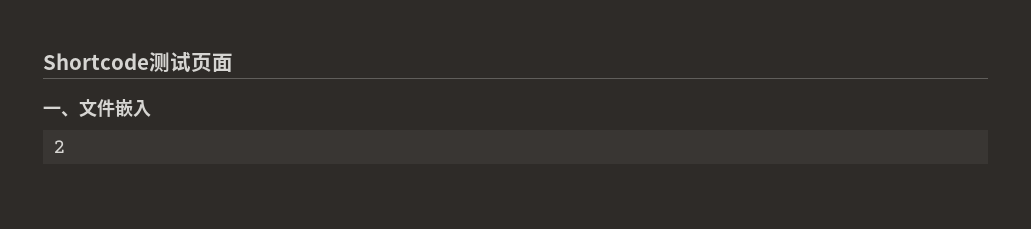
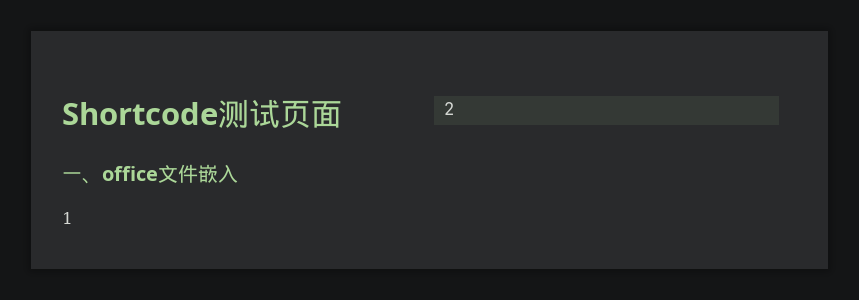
(79, 114) none -> [102,166,158,181] office
(151, 108) none -> [62,212,73,224] // 1

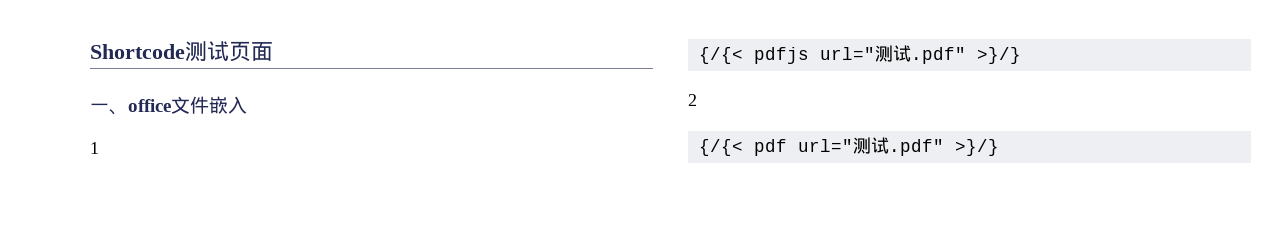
[444,102,455,115] 2 -> [698,45,1021,64] [688,94,697,106] [698,137,999,156] {/{< pdfjs url="测试.pdf" >}/} // 2 // {/{< pdf url="测试.pdf" >}/}

